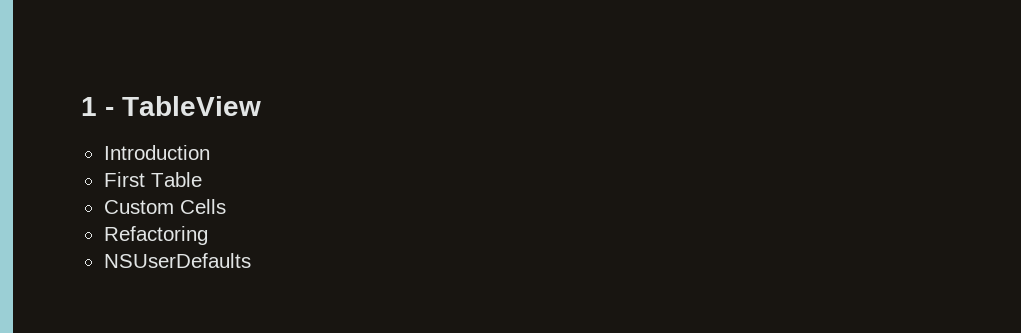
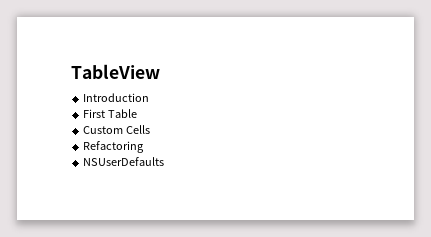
[81,97,114,116] 1 - -> (71, 71) none

